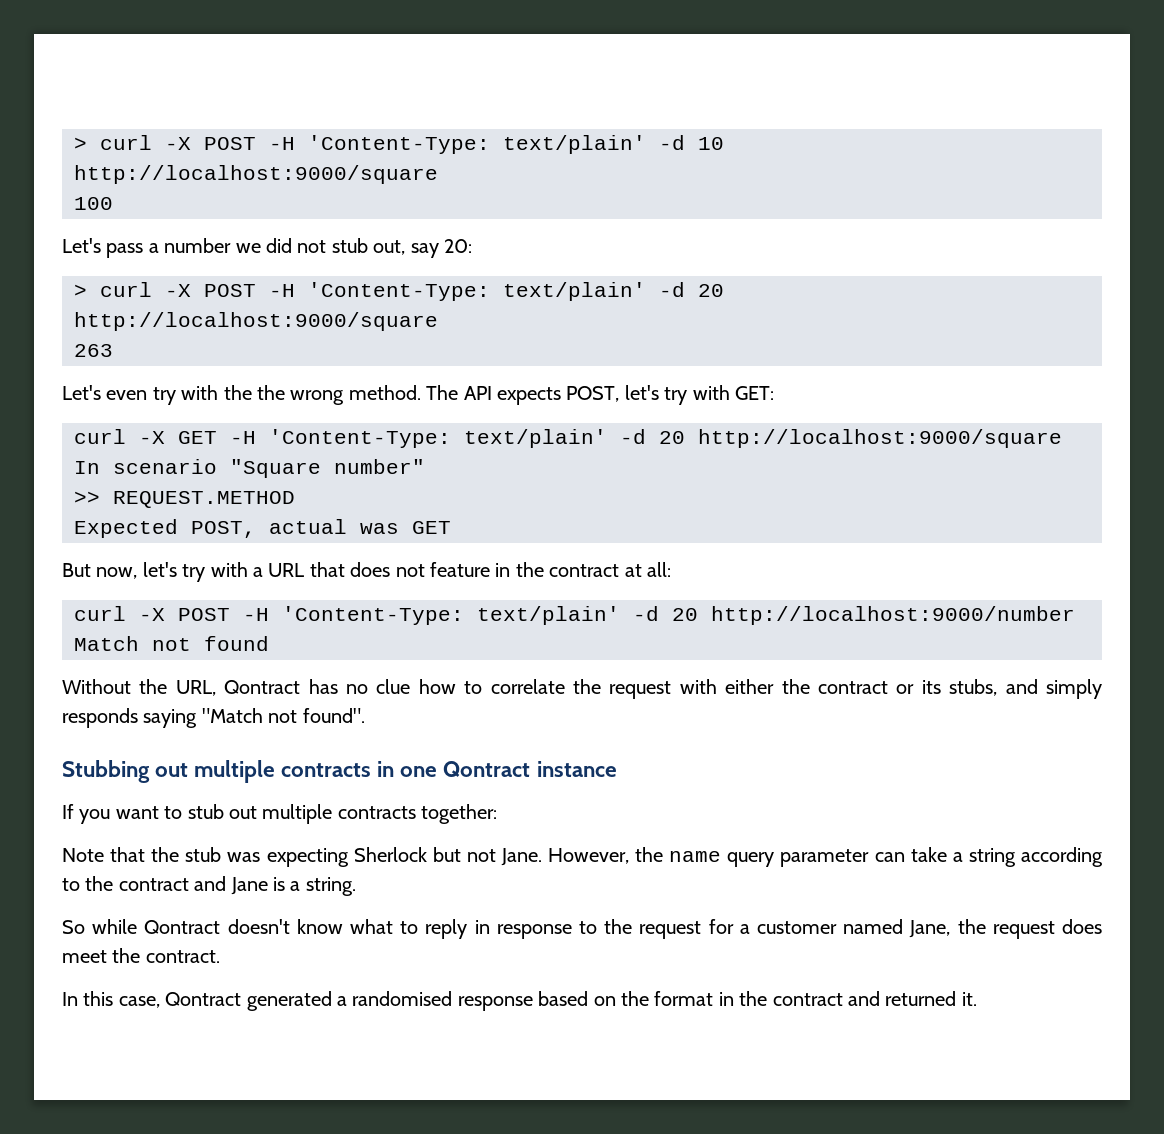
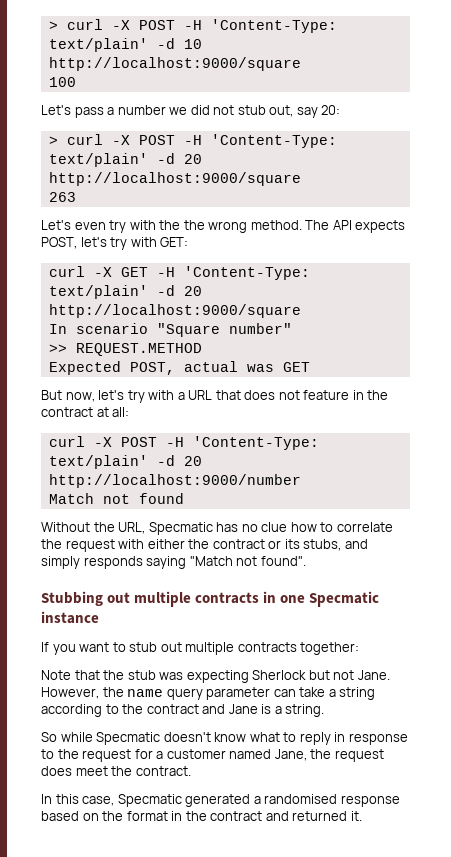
[224,680,301,694] Qontract -> [148,522,213,535] Specmatic
[443,761,531,777] Qontract -> [309,591,380,607] Specmatic
[144,920,221,934] Qontract -> [96,732,161,745] Specmatic
[165,992,242,1006] Qontract -> [117,794,182,807] Specmatic

